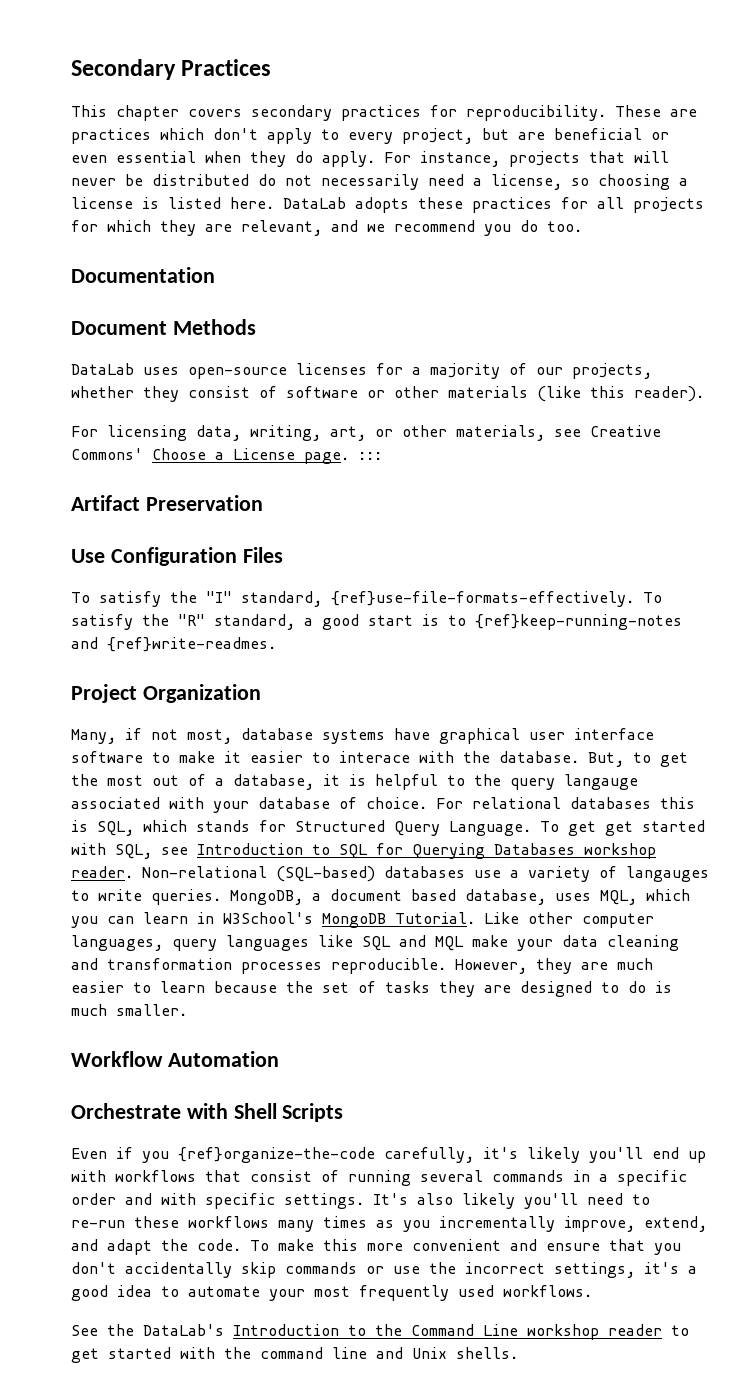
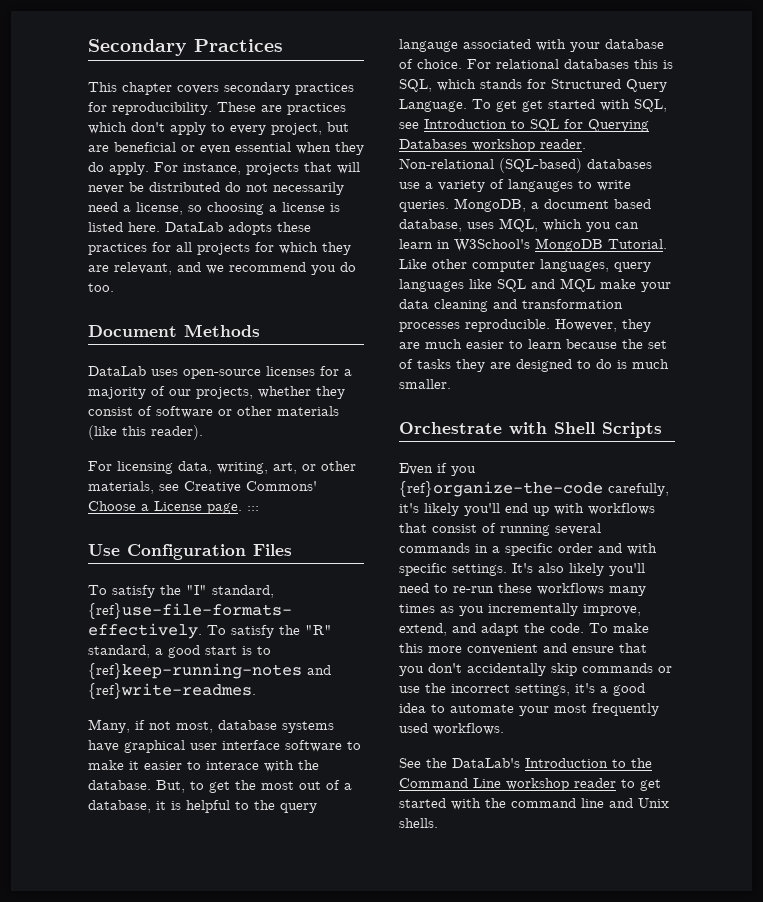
[71,267,215,283] // Documentation -> (114, 287) none
[71,495,263,511] // Artifact Preservation -> (259, 508) none
[71,684,261,703] // Project Organization -> (256, 691) none
[71,1051,279,1067] // Workflow Automation -> (451, 384) none

